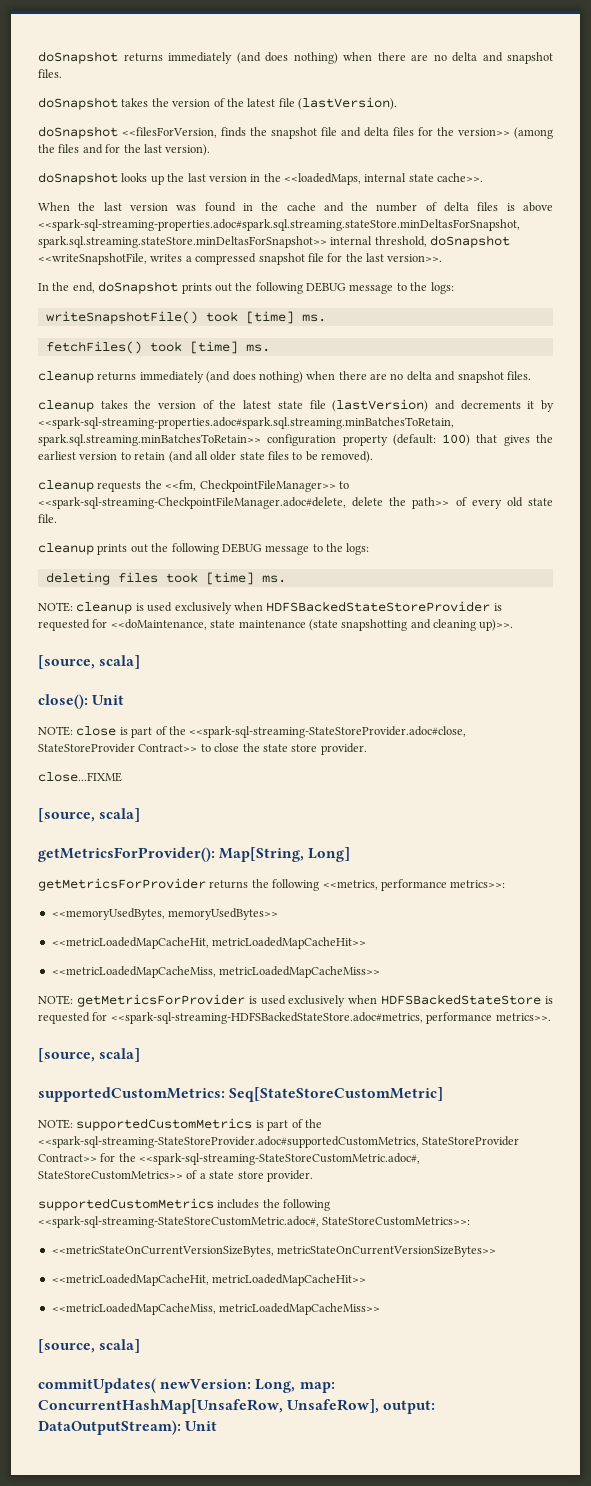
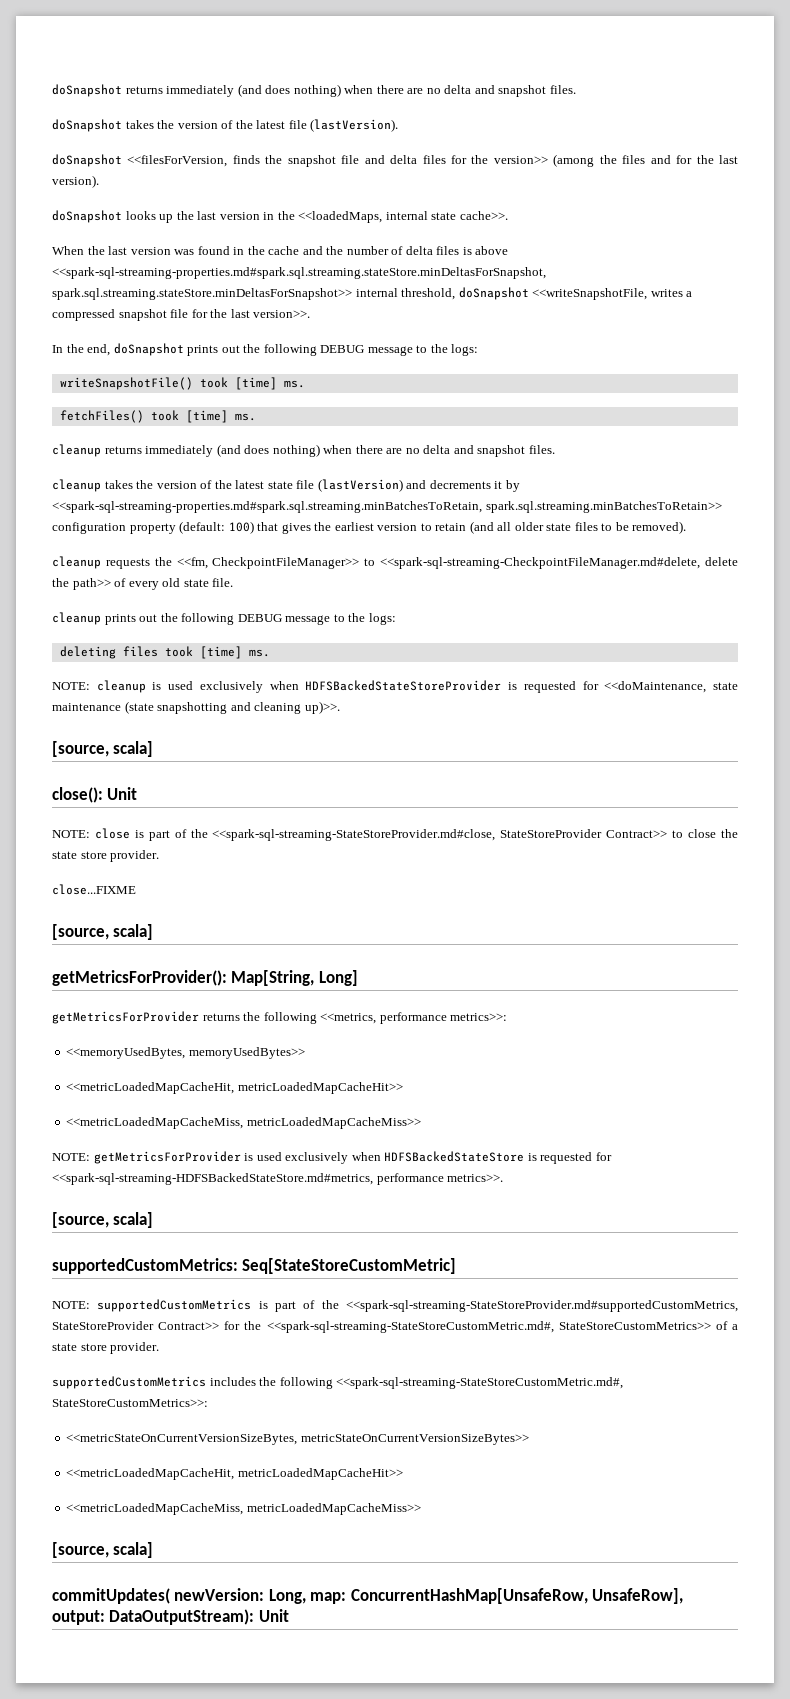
[38,219,520,231] <<spark-sql-streaming-properties.adoc#spark.sql.streaming.stateStore.minDeltasForSnapshot, -> [52,267,546,279] <<spark-sql-streaming-properties.md#spark.sql.streaming.stateStore.minDeltasForSnapshot,
[38,417,454,429] <<spark-sql-streaming-properties.adoc#spark.sql.streaming.minBatchesToRetain, -> [52,501,482,513] <<spark-sql-streaming-properties.md#spark.sql.streaming.minBatchesToRetain,
[38,497,346,509] <<spark-sql-streaming-CheckpointFileManager.adoc#delete, -> [380,557,701,569] <<spark-sql-streaming-CheckpointFileManager.md#delete,
[189,726,467,738] <<spark-sql-streaming-StateStoreProvider.adoc#close, -> [212,829,496,841] <<spark-sql-streaming-StateStoreProvider.md#close,
[110,1012,423,1024] <<spark-sql-streaming-HDFSBackedStateStore.adoc#metrics, -> [52,1173,373,1185] <<spark-sql-streaming-HDFSBackedStateStore.md#metrics,
[38,1136,419,1148] <<spark-sql-streaming-StateStoreProvider.adoc#supportedCustomMetrics, -> [346,1300,739,1312] <<spark-sql-streaming-StateStoreProvider.md#supportedCustomMetrics,
[139,1153,421,1165] <<spark-sql-streaming-StateStoreCustomMetric.adoc#, -> [266,1321,554,1333] <<spark-sql-streaming-StateStoreCustomMetric.md#,
[38,1216,319,1228] <<spark-sql-streaming-StateStoreCustomMetric.adoc#, -> [336,1377,624,1389] <<spark-sql-streaming-StateStoreCustomMetric.md#,

